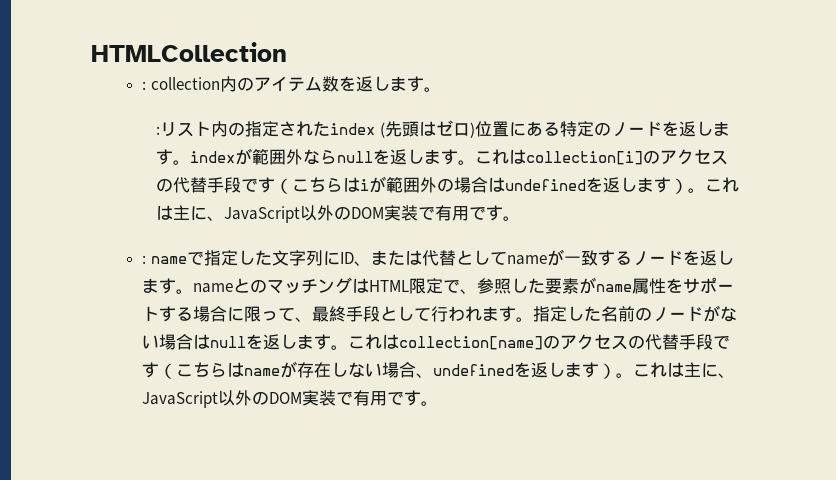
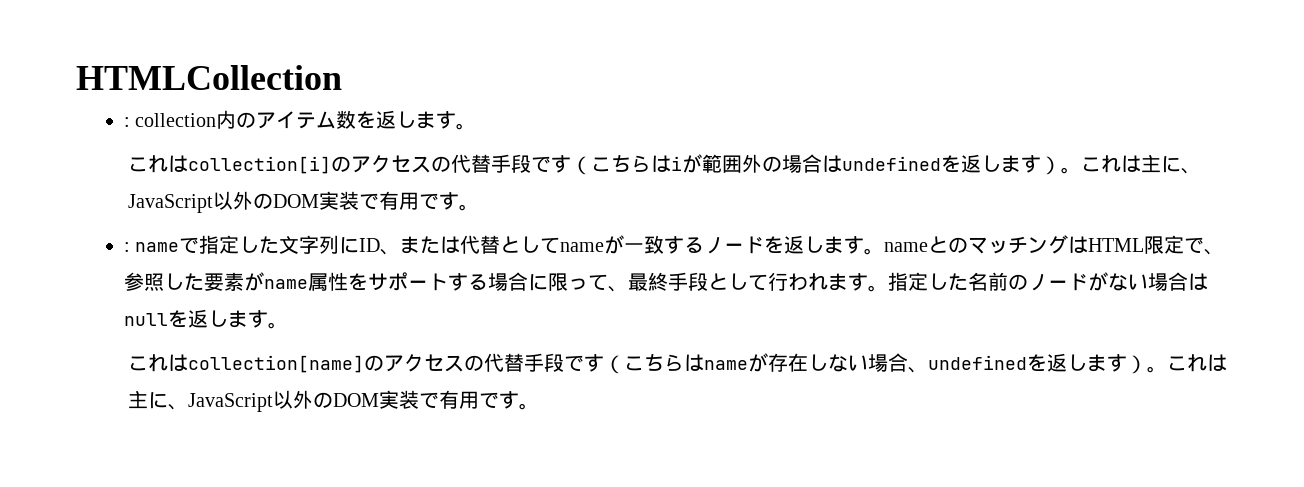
[156,120,731,138] [156,148,476,165] :リスト内の指定されたindex (先頭はゼロ)位置にある特定のノードを返します。indexが範囲外ならnullを返します。 -> (477, 126) none
(349, 347) none -> (288, 325) //

